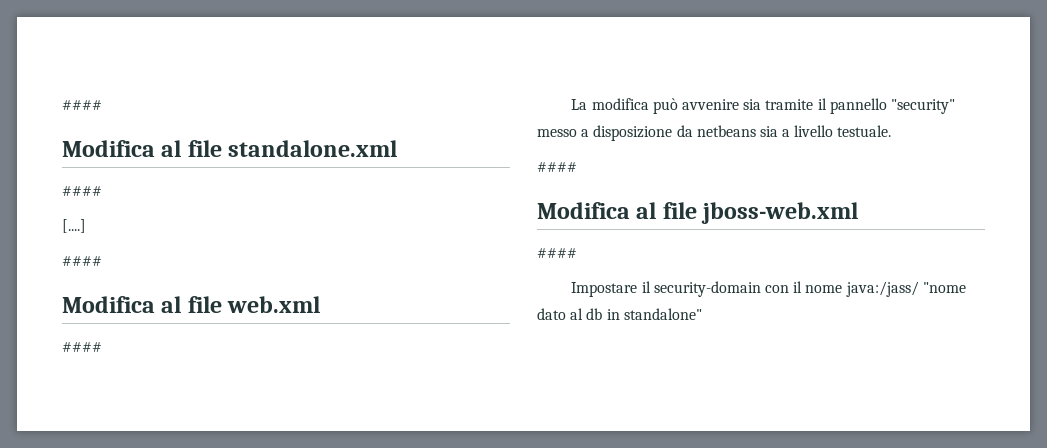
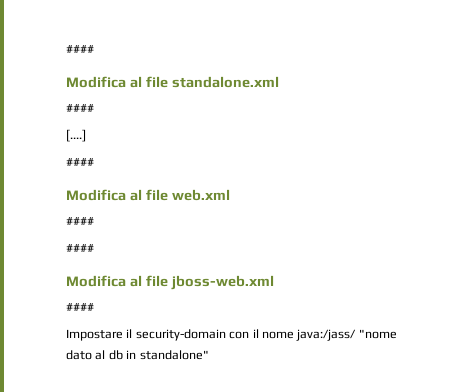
[571,98,955,114] [537,125,892,141] // La modifica può avvenire sia tramite il pannello "security" messo a disposizione da netbeans sia a livello testuale. -> (94, 221) none

